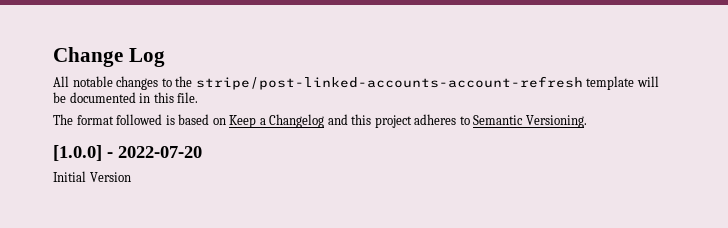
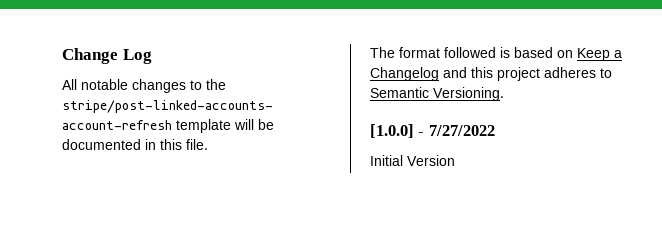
[118,146,202,158] 2022-07-20 -> [428,125,495,136] 7/27/2022

